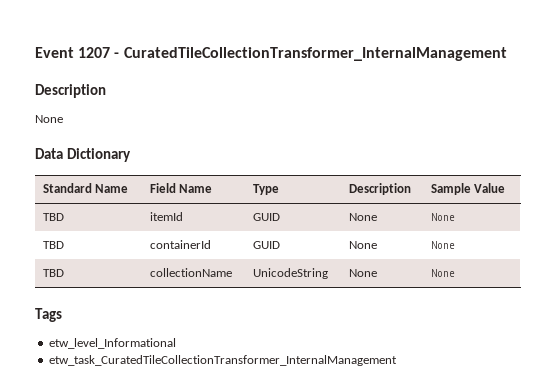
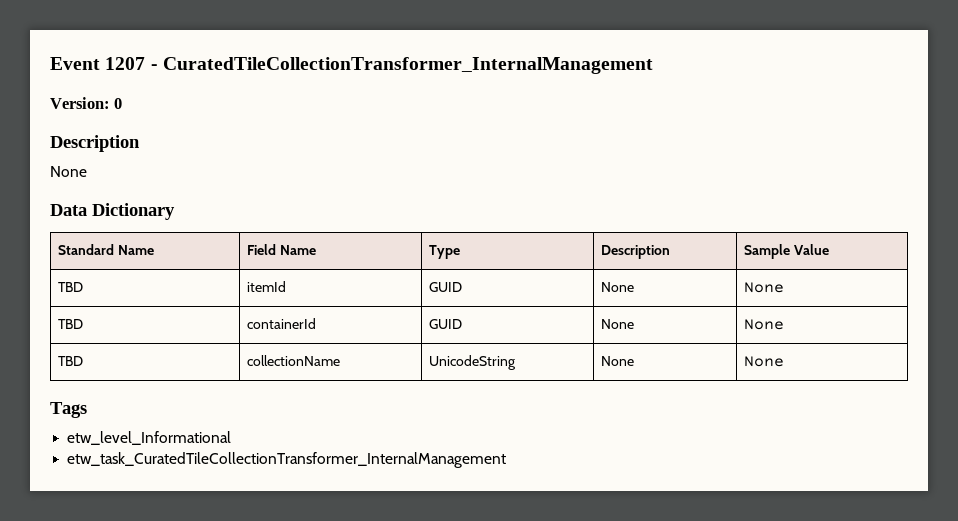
(507, 54) none -> [50,97,123,109] // Version: 0

